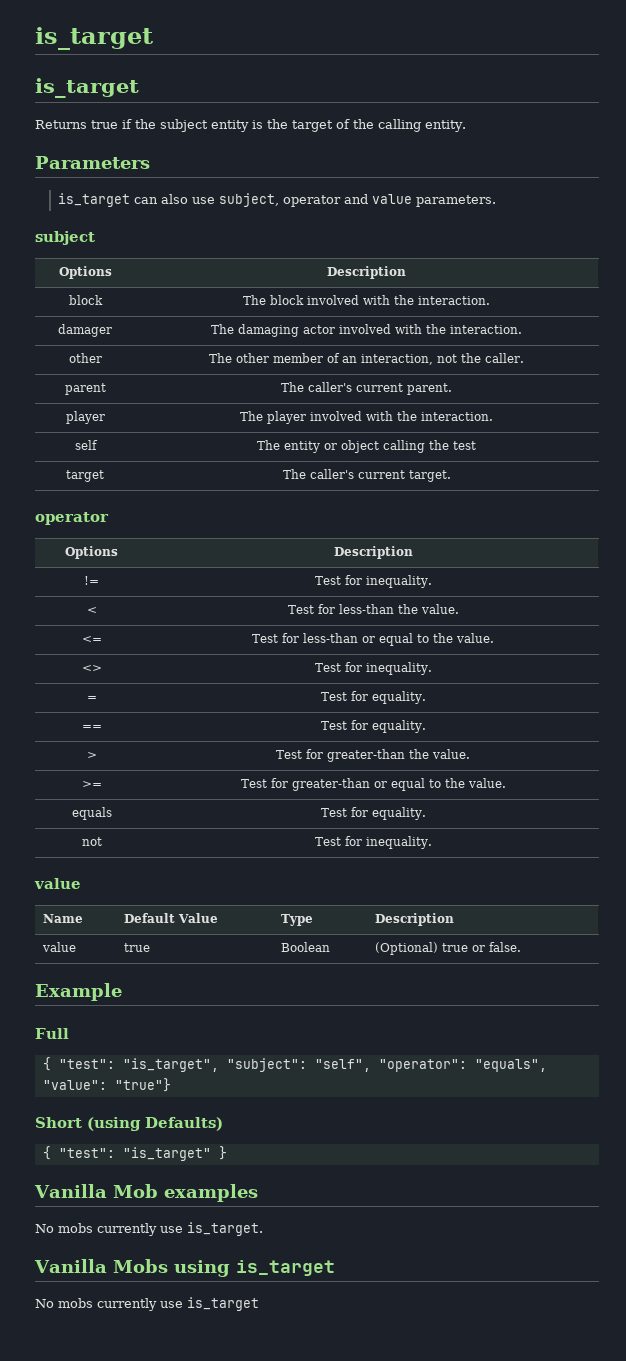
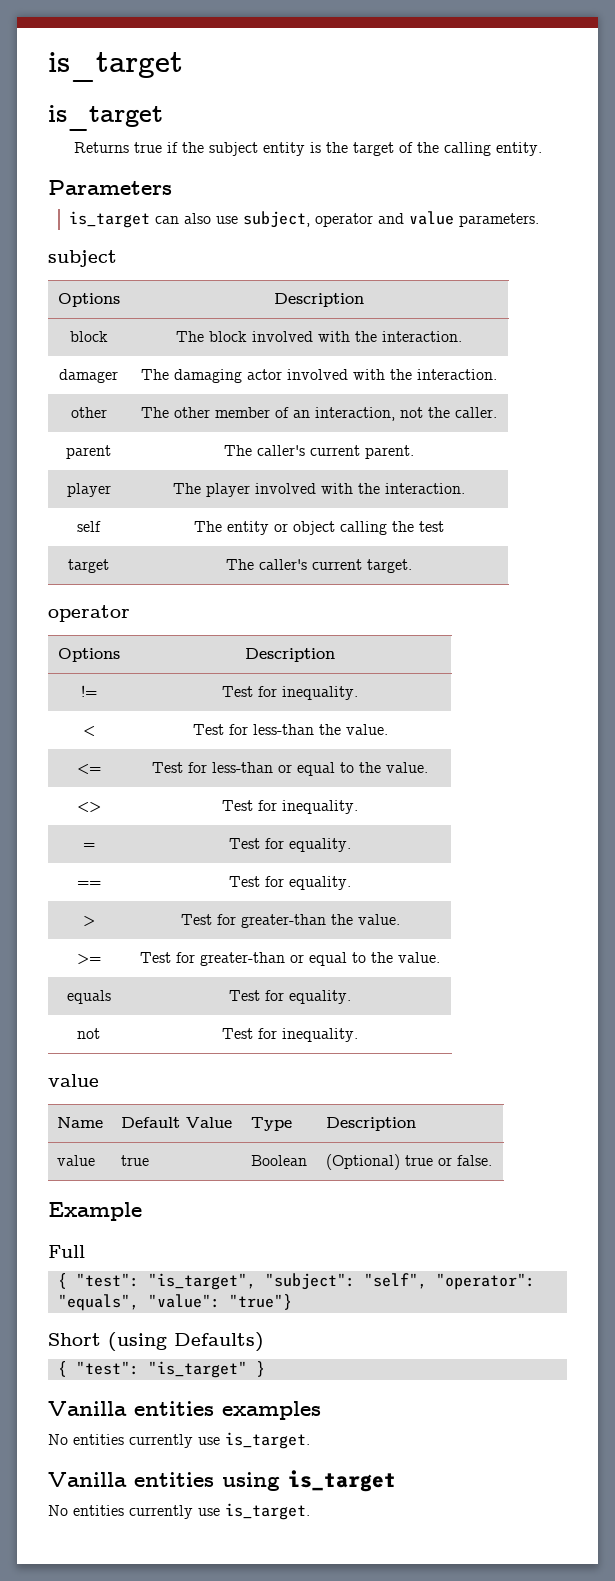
[112,1184,158,1198] Mob -> [134,1401,214,1416] entities
[58,1223,93,1233] mobs -> [73,1434,124,1445] entities
[112,1259,168,1273] Mobs -> [134,1472,214,1487] entities
[58,1297,259,1311] mobs currently use is_target -> [73,1503,310,1520] entities currently use is_target.

